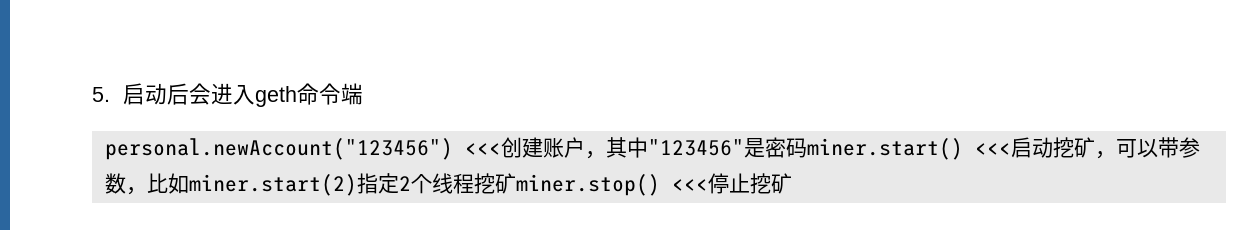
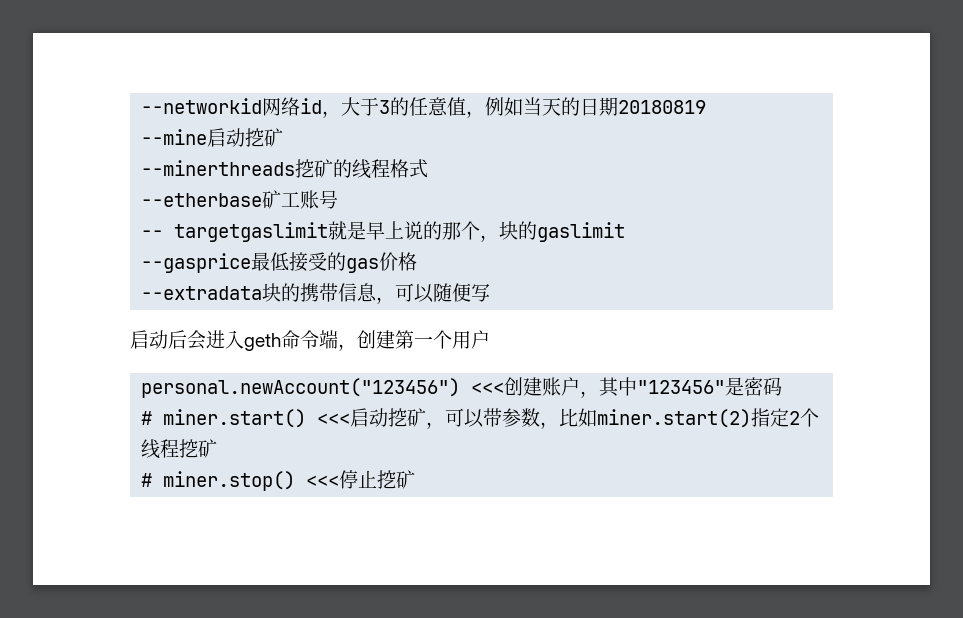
[92,87,110,102] 5. -> [141,97,707,118] [141,128,284,147] [141,159,429,179] [141,190,339,209] [141,221,626,242] [141,252,418,273] [141,283,491,304] --networkid网络id，大于3的任意值，例如当天的日期20180819 // --mine启动挖矿 // --minerthreads挖矿的线程格式 // --etherbase矿工账号 // -- targetgaslimit就是早上说的那个，块的gaslimit // --gasprice最低接受的gas价格 // --extradata块的携带信息，可以随便写 //
(364, 94) none -> [338,330,490,351] ，创建第一个用户
(807, 148) none -> [141,411,153,425] // #
(516, 183) none -> [141,473,153,487] // #

